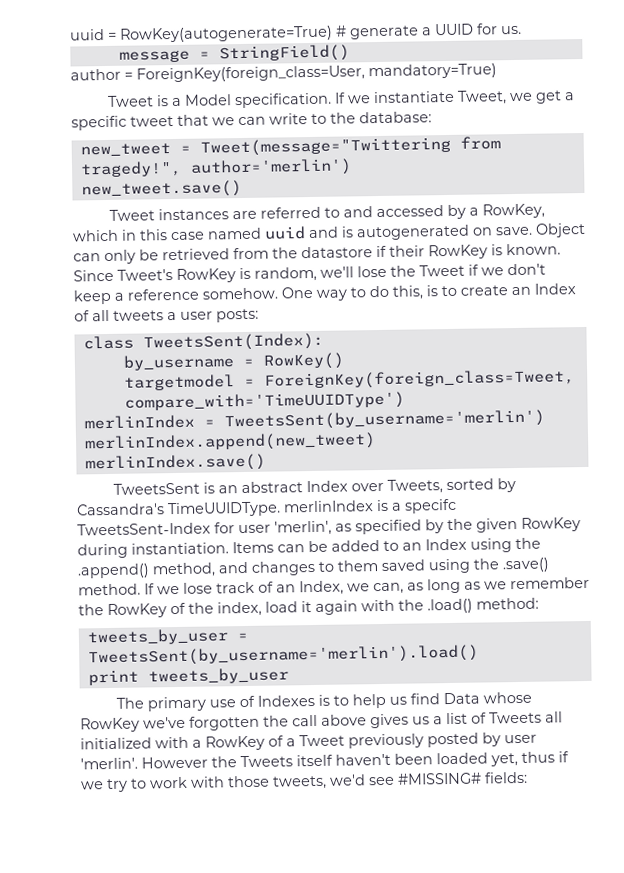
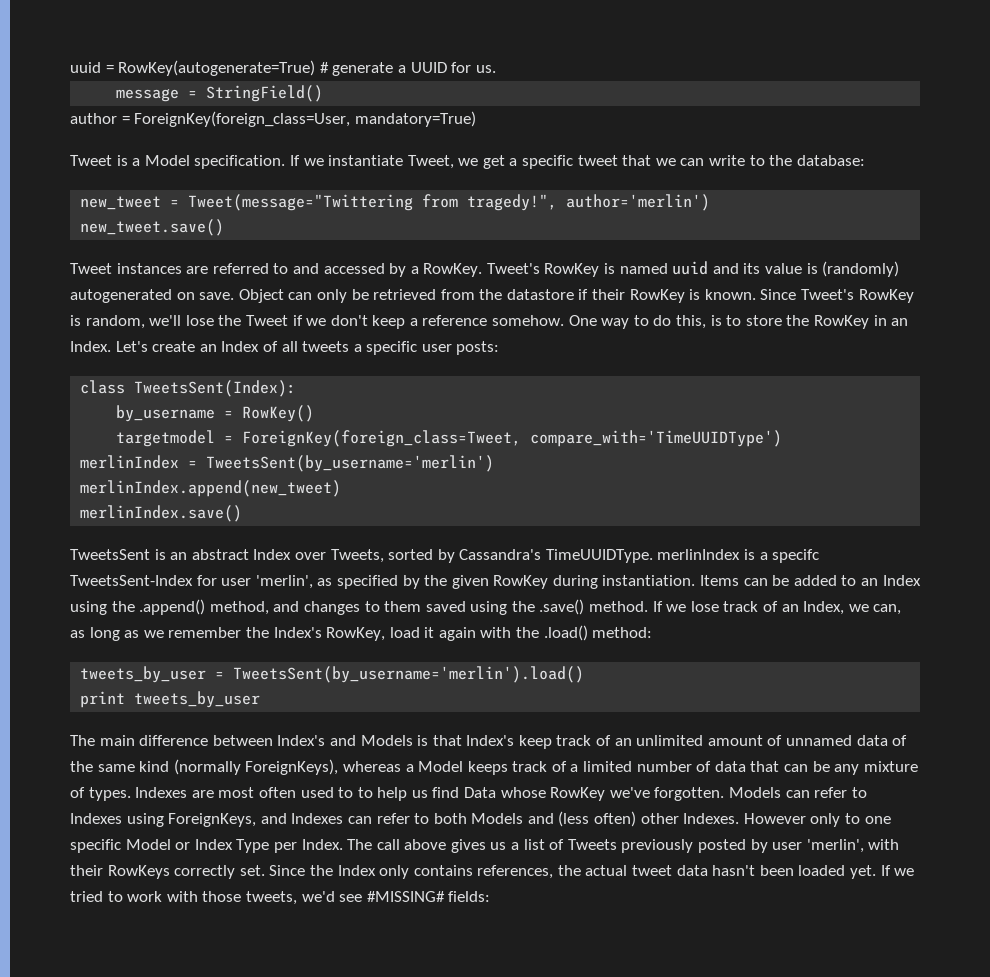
[482,203,546,219] [72,226,354,242] RowKey, which in this case named uuid and is -> [423,261,900,277] RowKey. Tweet's RowKey is named uuid and its value is (randomly)
(457, 291) none -> [745,315,909,329] [70,341,148,352] store the RowKey in an Index. Let's
(177, 316) none -> [366,341,418,355] specific
[107,601,262,619] RowKey of the index, -> [273,627,386,641] Index's RowKey,
[147,694,331,712] primary use of Indexes is -> [99,735,908,749] [70,759,918,775] [70,787,354,801] main difference between Index's and Models is that Index's keep track of an unlimited amount of unnamed data of the same kind (normally ForeignKeys), whereas a Model keeps track of a limited number of data that can be any mixture of types. Indexes are most often used to
[189,715,289,731] forgotten the -> [654,787,867,801] [70,811,891,827] [70,839,373,853] forgotten. Models can refer to Indexes using ForeignKeys, and Indexes can refer to both Models and (less often) other Indexes. However only to one specific Model or Index Type per Index. The
[545,711,563,723] [80,732,537,751] [80,751,569,770] [81,778,128,793] all initialized with a RowKey of a Tweet previously posted by user 'merlin'. However the Tweets itself haven't been loaded yet, thus if we try -> [621,839,900,853] [70,865,915,879] [70,891,103,902] previously posted by user 'merlin', with their RowKeys correctly set. Since the Index only contains references, the actual tweet data hasn't been loaded yet. If we tried

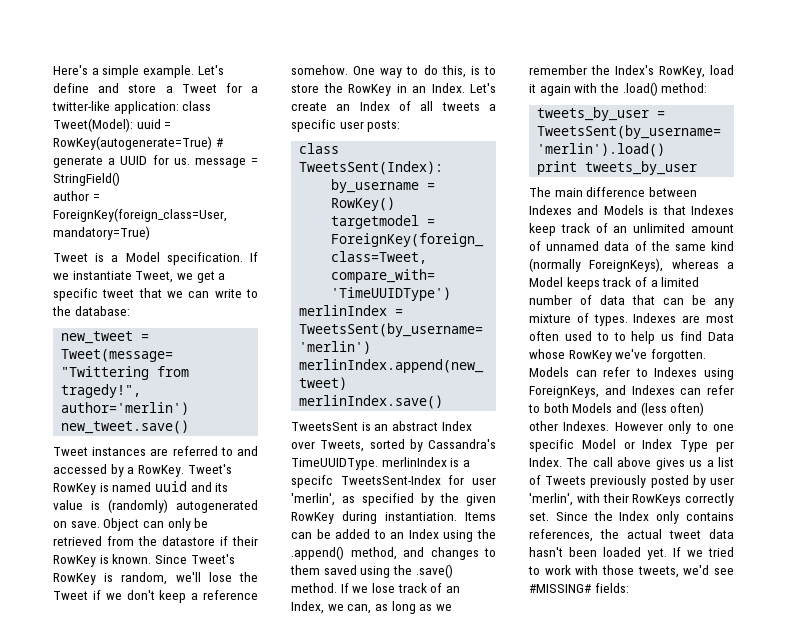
(70, 67) none -> [53,65,224,78] [53,83,258,93] [52,101,212,114] [53,118,133,132] Here's a simple example. Let's define and store a Tweet for a twitter-like application: class Tweet(Model):
(496, 69) // -> (190, 161) none
[277,735,326,746] Index's -> [529,205,572,215] Indexes
[466,735,515,746] Index's -> [691,205,734,215] Indexes

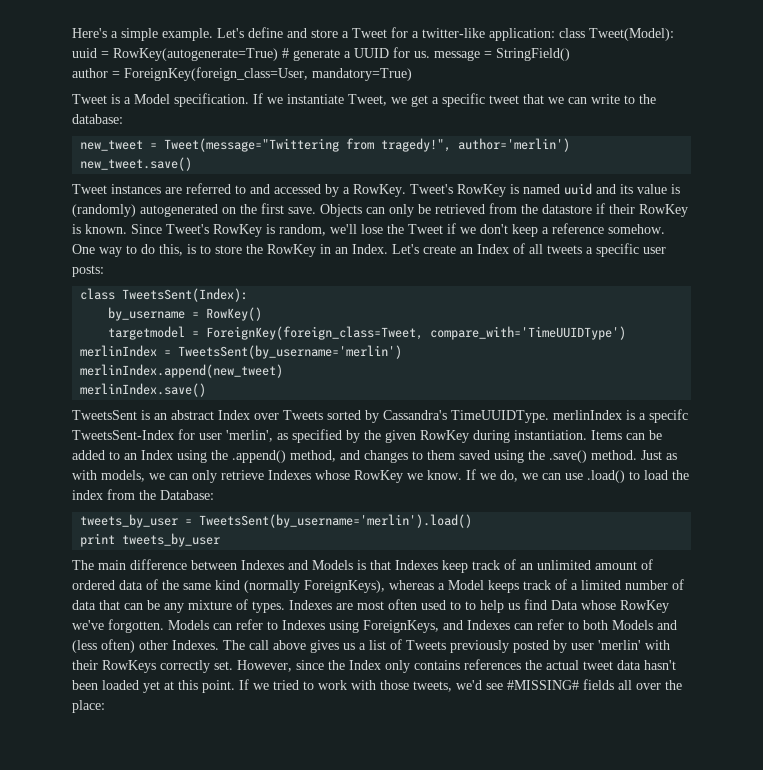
[70,518,140,531] save. Object -> [240,203,362,217] the first save. Objects
[320,440,365,452] Tweets, -> [283,410,323,420] Tweets
[340,583,460,593] [291,601,452,614] [529,65,734,78] [529,82,708,96] If we lose track of an Index, we can, as long as we remember the Index's RowKey, load it again with the .load() method: -> [641,450,677,460] [72,469,689,483] [72,489,214,500] Just as with models, we can only retrieve Indexes whose RowKey we know. If we do, we can use .load() to load the index from the Database:
[546,241,600,251] unnamed -> [72,580,115,590] ordered
[614,421,734,434] [529,439,734,452] [529,457,562,467] However only to one specific Model or Index Type per Index. -> (219, 645) none
[529,493,573,506] 'merlin', -> [598,640,641,650] 'merlin'
[555,512,588,521] Since -> [237,660,324,672] However, since
[529,529,593,542] references, -> [464,659,521,670] references
[647,548,667,560] yet. -> [143,680,235,693] yet at this point.
[594,583,629,593] fields: -> [583,679,682,690] [72,700,105,713] fields all over the place:

